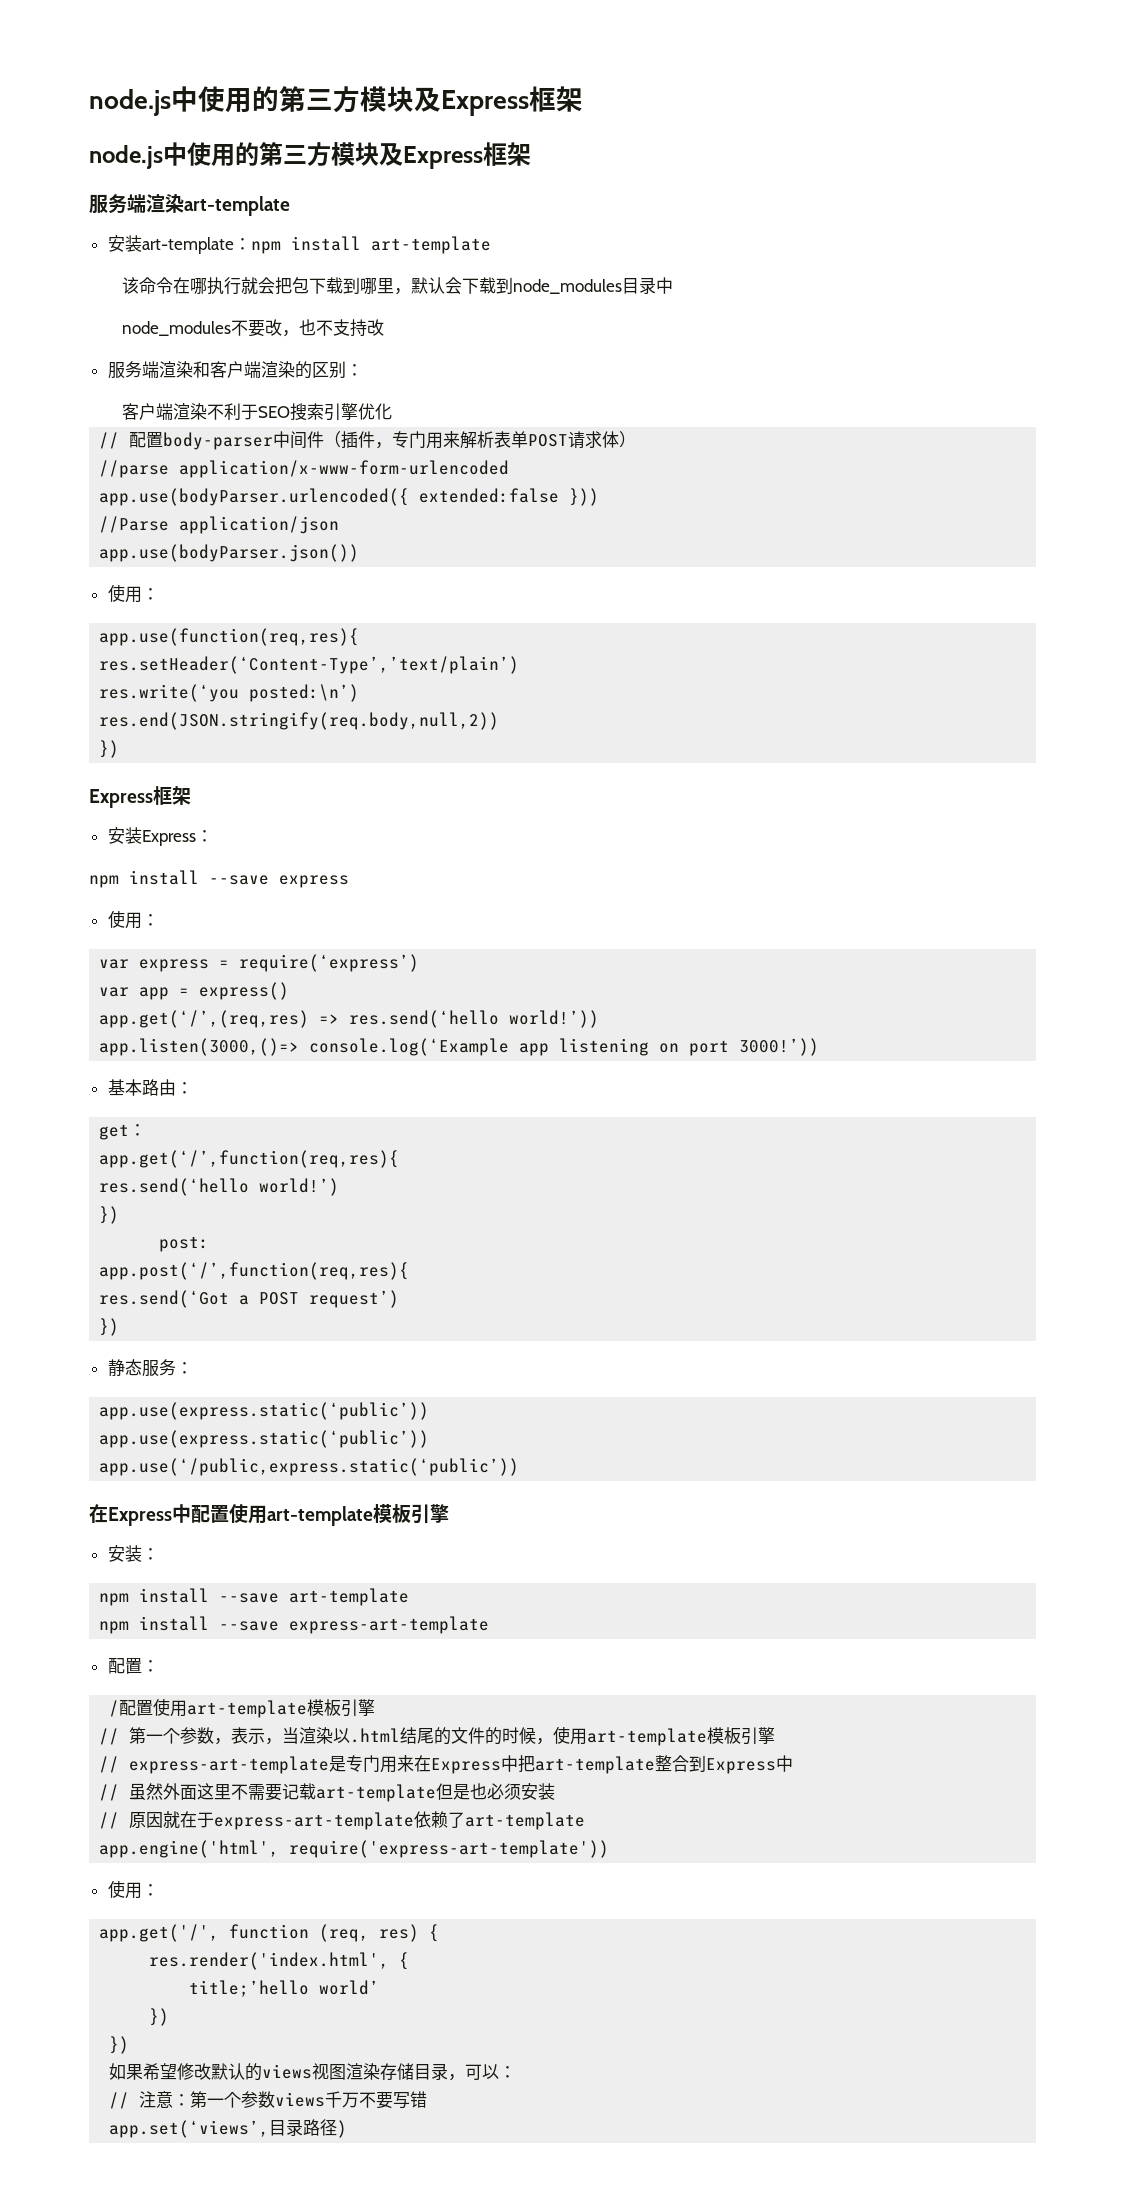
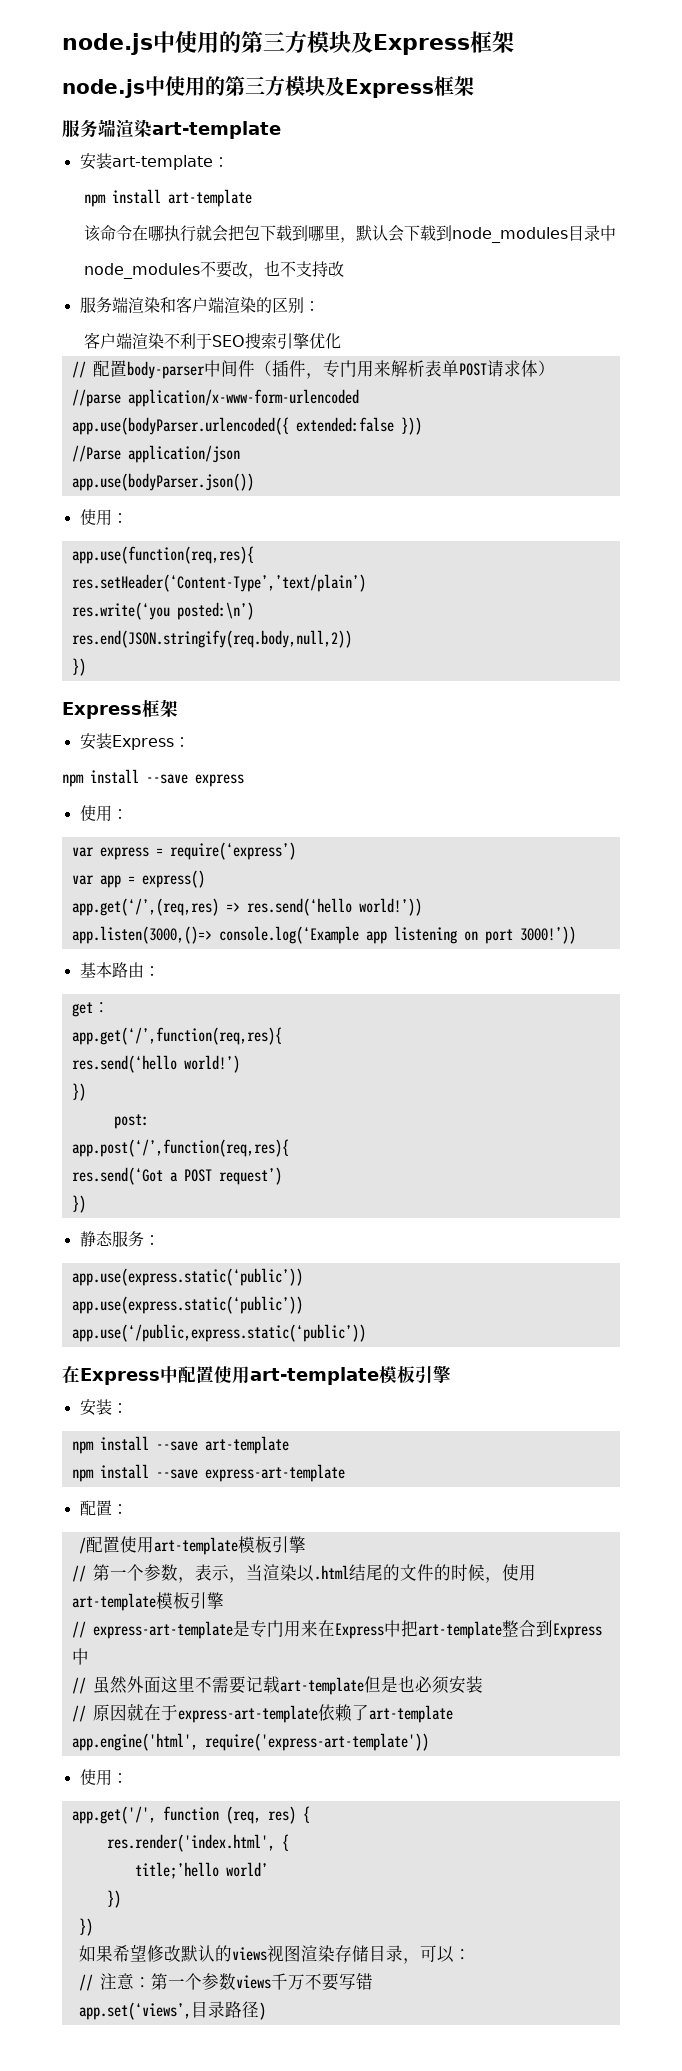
(251, 244) none -> (229, 162) //

